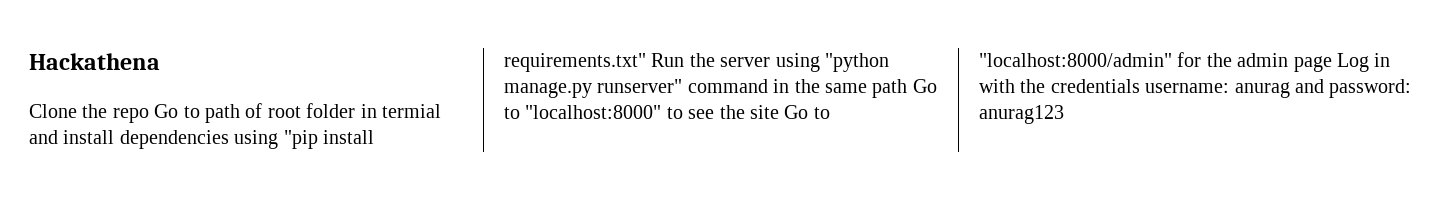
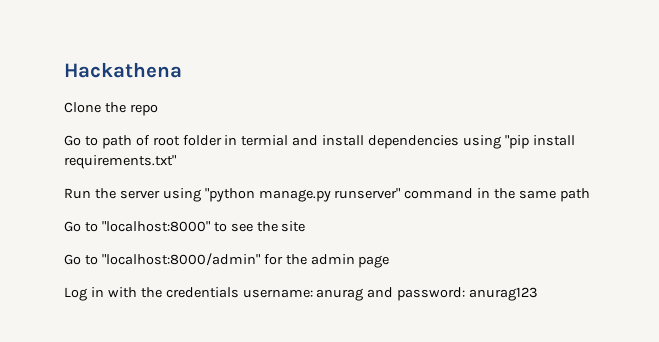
(149, 115) none -> (158, 110) //
(646, 62) none -> (176, 162) //
(908, 88) none -> (591, 195) //
(779, 112) none -> (306, 226) //
(1332, 64) none -> (390, 261) //

